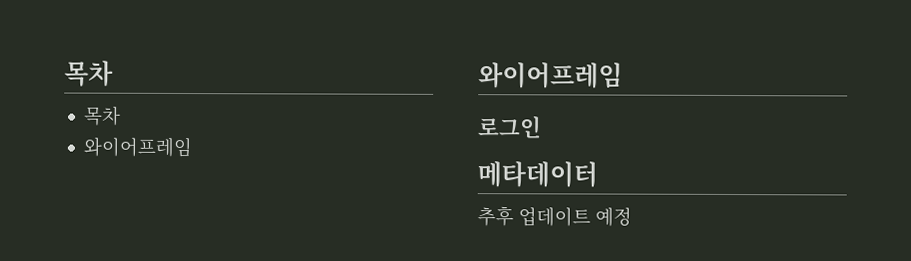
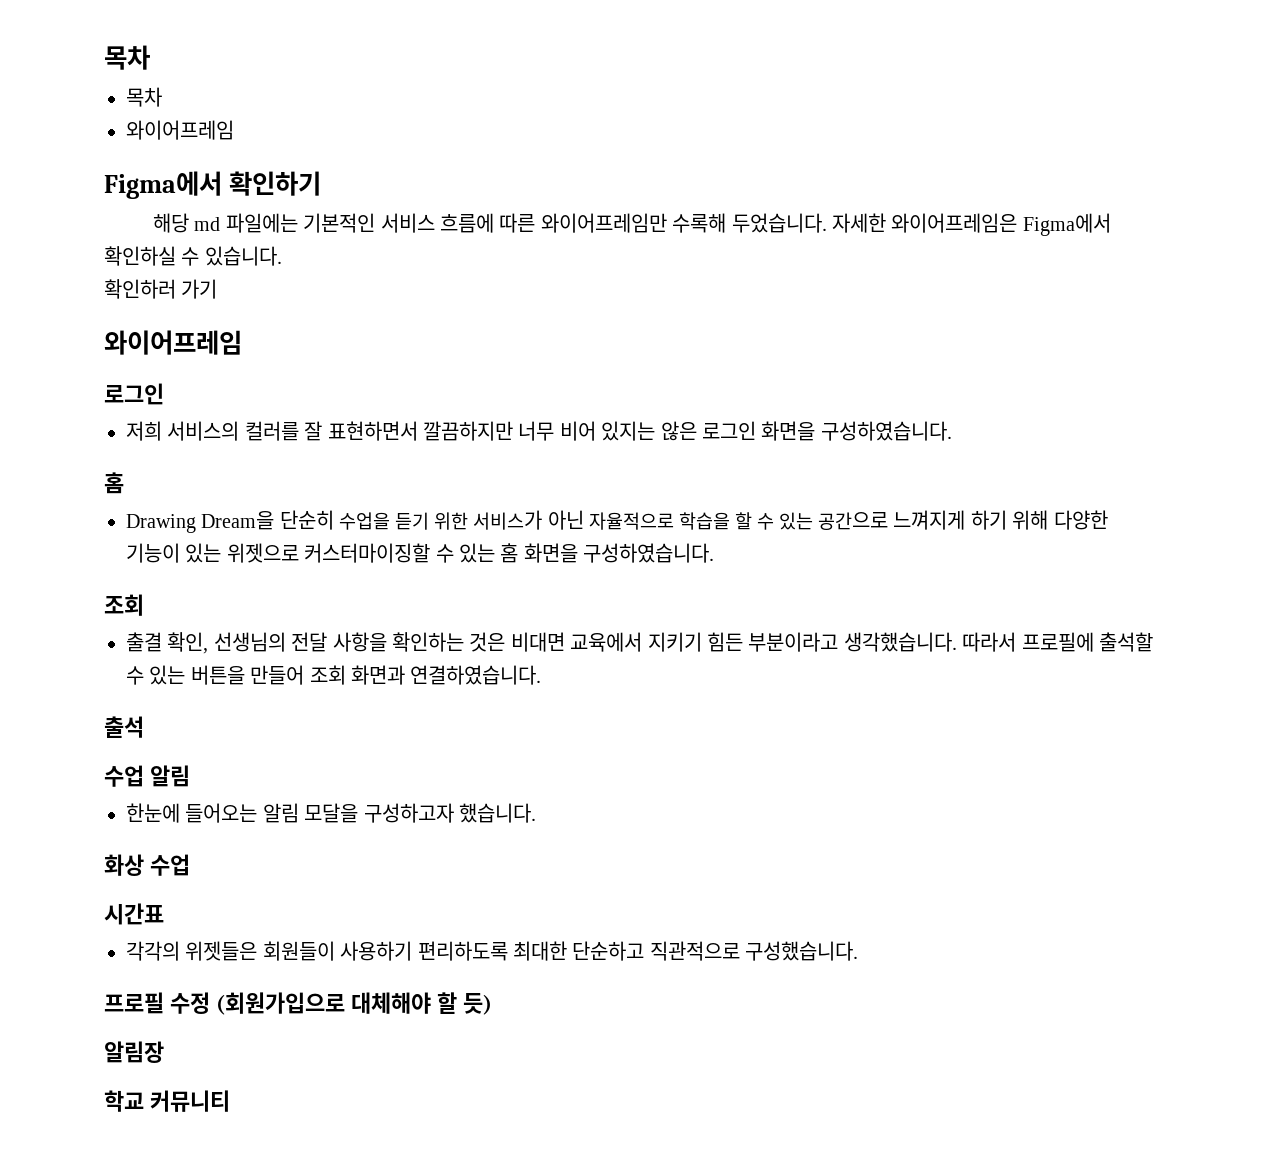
[478,62,623,89] [477,116,542,139] [477,161,598,188] [477,206,632,227] 와이어프레임 // 로그인 // 메타데이터 // 추후 업데이트 예정 -> [104,171,321,199] [152,213,1111,236] [104,246,282,266] [104,279,218,299] [104,330,242,355] [104,383,164,405] [126,421,952,441] [104,472,124,494] [126,510,1108,533] [126,543,715,563] [104,594,144,616] [126,632,1153,654] [126,665,542,685] [104,716,144,738] [104,765,190,787] [126,803,536,823] [104,854,190,876] [104,903,164,925] [126,941,859,961] [104,992,492,1015] [104,1041,164,1063] [104,1090,230,1112] Figma에서 확인하기 // 해당 md 파일에는 기본적인 서비스 흐름에 따른 와이어프레임만 수록해 두었습니다. 자세한 와이어프레임은 Figma에서 확인하실 수 있습니다. // 확인하러 가기 // 와이어프레임 // 로그인 // 저희 서비스의 컬러를 잘 표현하면서 깔끔하지만 너무 비어 있지는 않은 로그인 화면을 구성하였습니다. // 홈 // Drawing Dream을 단순히 수업을 듣기 위한 서비스가 아닌 자율적으로 학습을 할 수 있는 공간으로 느껴지게 하기 위해 다양한 기능이 있는 위젯으로 커스터마이징할 수 있는 홈 화면을 구성하였습니다. // 조회 // 출결 확인, 선생님의 전달 사항을 확인하는 것은 비대면 교육에서 지키기 힘든 부분이라고 생각했습니다. 따라서 프로필에 출석할 수 있는 버튼을 만들어 조회 화면과 연결하였습니다. // 출석 // 수업 알림 // 한눈에 들어오는 알림 모달을 구성하고자 했습니다. // 화상 수업 // 시간표 // 각각의 위젯들은 회원들이 사용하기 편리하도록 최대한 단순하고 직관적으로 구성했습니다. // 프로필 수정 (회원가입으로 대체해야 할 듯) // 알림장 // 학교 커뮤니티

